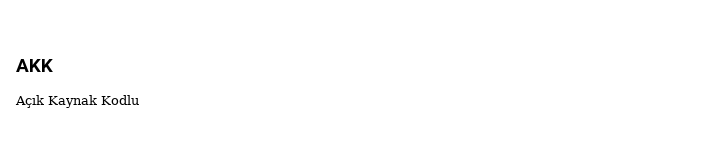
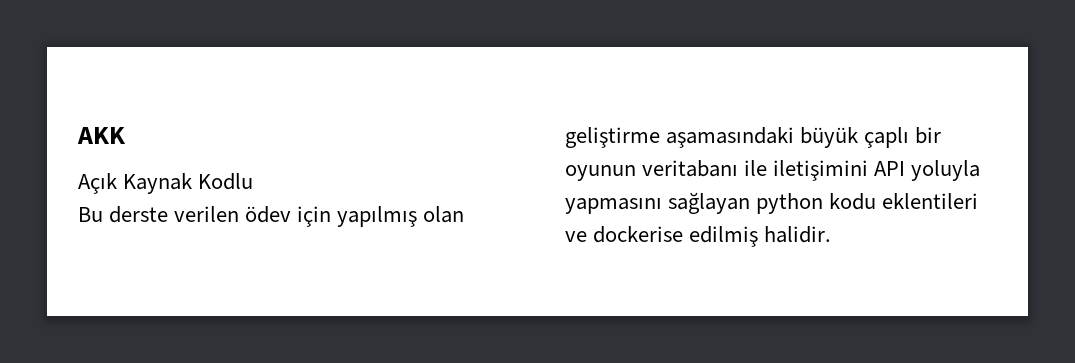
(139, 100) none -> [78,206,465,227] [565,127,942,148] [565,160,981,181] [565,192,979,214] [565,226,832,247] // Bu derste verilen ödev için yapılmış olan geliştirme aşamasındaki büyük çaplı bir oyunun veritabanı ile iletişimini API yoluyla yapmasını sağlayan python kodu eklentileri ve dockerise edilmiş halidir.

